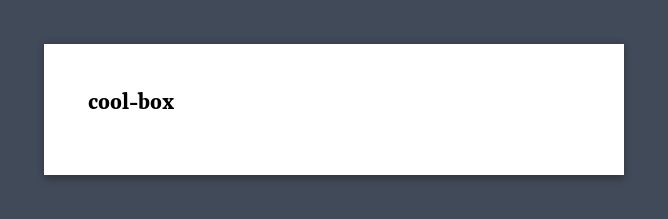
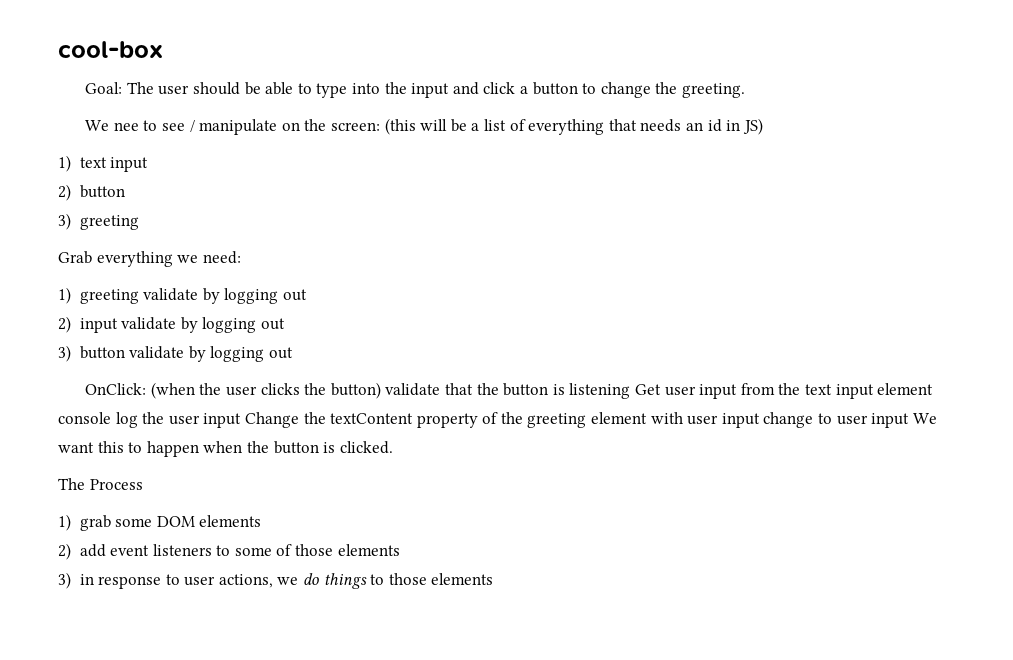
(174, 100) none -> [85,82,745,98] [85,118,763,135] [58,155,149,172] [58,184,125,201] [58,213,139,230] [58,251,241,267] [58,287,307,304] [58,316,285,333] [58,345,293,362] [85,382,934,399] [58,412,937,428] [58,441,393,457] [58,478,143,490] [58,514,262,531] [58,543,400,560] [58,572,494,589] // Goal: The user should be able to type into the input and click a button to change the greeting. // We nee to see / manipulate on the screen: (this will be a list of everything that needs an id in JS) // 1) text input // 2) button // 3) greeting // Grab everything we need: // 1) greeting validate by logging out // 2) input validate by logging out // 3) button validate by logging out // OnClick: (when the user clicks the button) validate that the button is listening Get user input from the text input element console log the user input Change the textContent property of the greeting element with user input change to user input We want this to happen when the button is clicked. // The Process // 1) grab some DOM elements // 2) add event listeners to some of those elements // 3) in response to user actions, we do things to those elements

